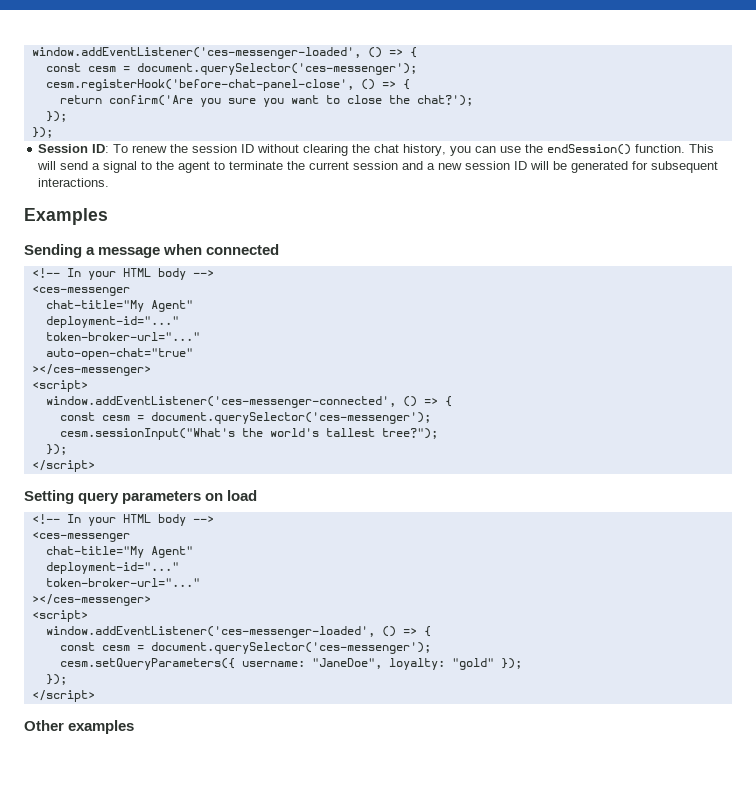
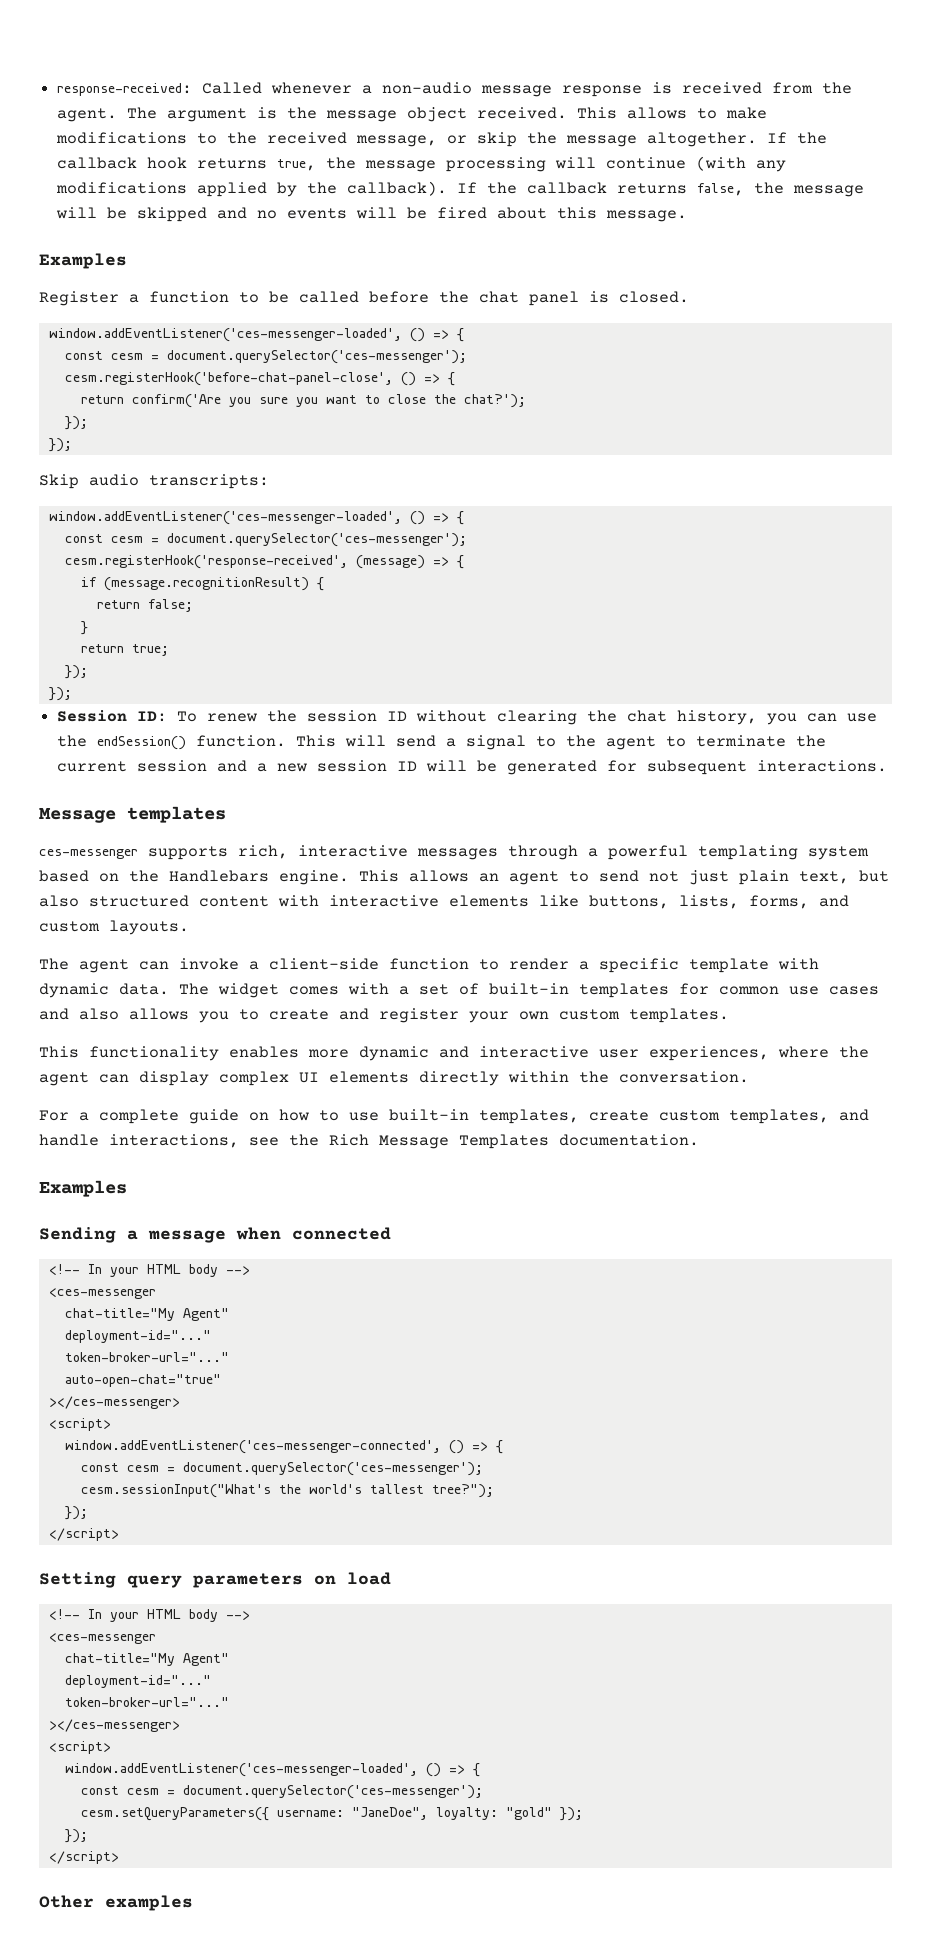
(31, 53) none -> [57,82,853,97] [57,107,768,122] [56,132,828,147] [57,156,787,172] [56,181,865,197] [56,207,688,222] [39,253,127,269] [39,291,689,306] response-received: Called whenever a non-audio message response is received from the agent. The argument is the message object received. This allows to make modifications to the received message, or skip the message altogether. If the callback hook returns true, the message processing will continue (with any modifications applied by the callback). If the callback returns false, the message will be skipped and no events will be fired about this message. // Examples // Register a function to be called before the chat panel is closed. //
(53, 132) none -> [39,474,269,489] [48,511,464,525] [64,533,467,547] [64,555,464,569] [80,577,324,591] [96,599,193,612] [80,621,88,635] [80,644,169,656] [64,665,88,679] [48,687,72,701] // Skip audio transcripts: // window.addEventListener('ces-messenger-loaded', () => { // const cesm = document.querySelector('ces-messenger'); // cesm.registerHook('response-received', (message) => { // if (message.recognitionResult) { // return false; // } // return true; // }); // });
(110, 182) none -> [39,806,226,823] [39,845,869,860] [39,870,889,885] [39,895,849,909] [39,920,189,935] [39,958,819,973] [39,983,879,998] [39,1008,729,1023] [39,1046,869,1061] [39,1071,749,1086] [39,1109,869,1124] [39,1134,699,1149] // Message templates // ces-messenger supports rich, interactive messages through a powerful templating system based on the Handlebars engine. This allows an agent to send not just plain text, but also structured content with interactive elements like buttons, lists, forms, and custom layouts. // The agent can invoke a client-side function to render a specific template with dynamic data. The widget comes with a set of built-in templates for common use cases and also allows you to create and register your own custom templates. // This functionality enables more dynamic and interactive user experiences, where the agent can display complex UI elements directly within the conversation. // For a complete guide on how to use built-in templates, create custom templates, and handle interactions, see the Rich Message Templates documentation.

